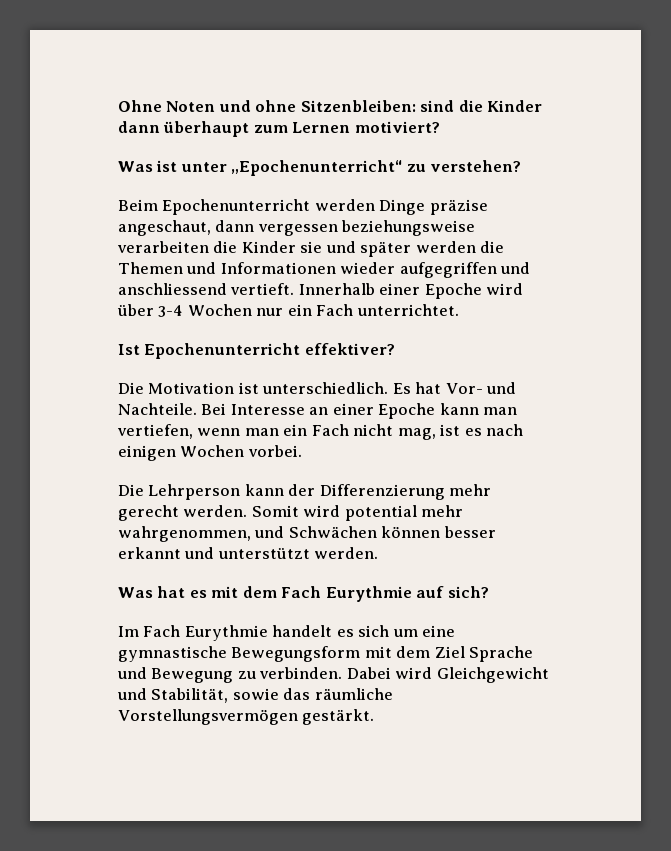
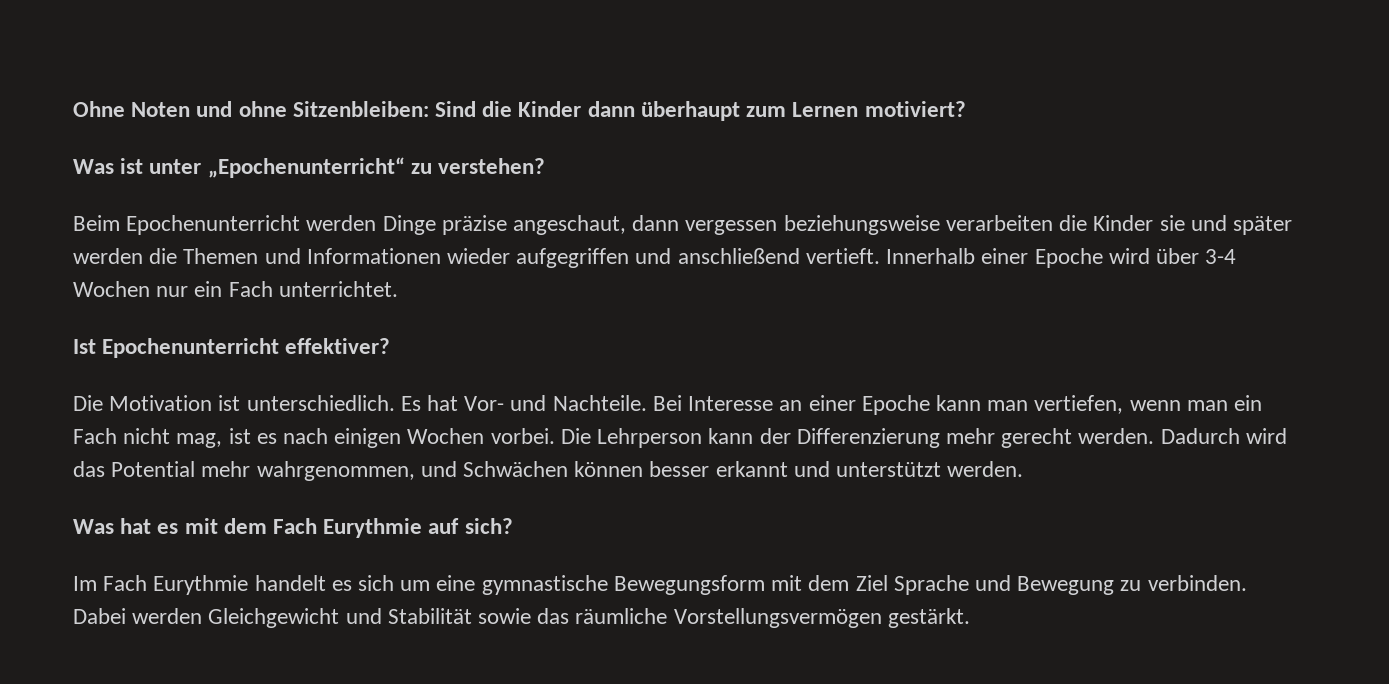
[420,100,455,112] sind -> [435,101,477,117] Sind
[118,283,227,295] anschliessend -> [677,248,800,264] anschließend
(302, 451) // -> (555, 436) none
[251,505,417,521] Somit wird potential -> [1160,428,1287,444] [73,461,196,477] Dadurch wird das Potential
[395,667,433,679] wird -> [132,608,203,624] werden
[151,688,229,703] Stabilität, -> [387,608,472,624] Stabilität

